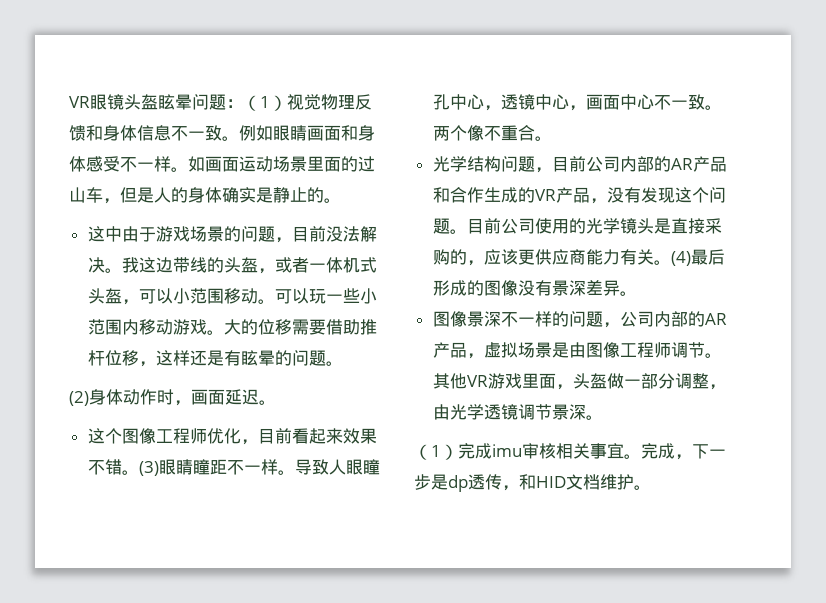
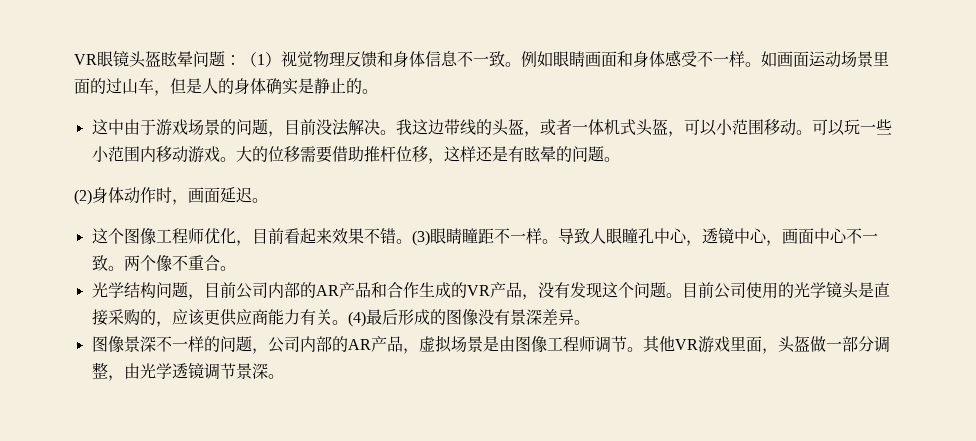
[414,443,726,460] [414,474,651,492] // （1）完成imu审核相关事宜。完成，下一步是dp透传，和HID文档维护。 -> (284, 376) none

